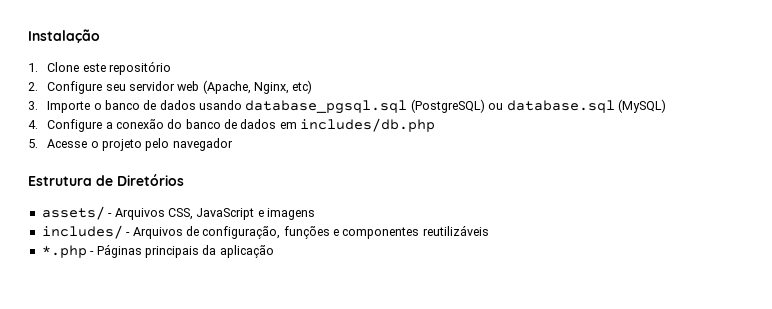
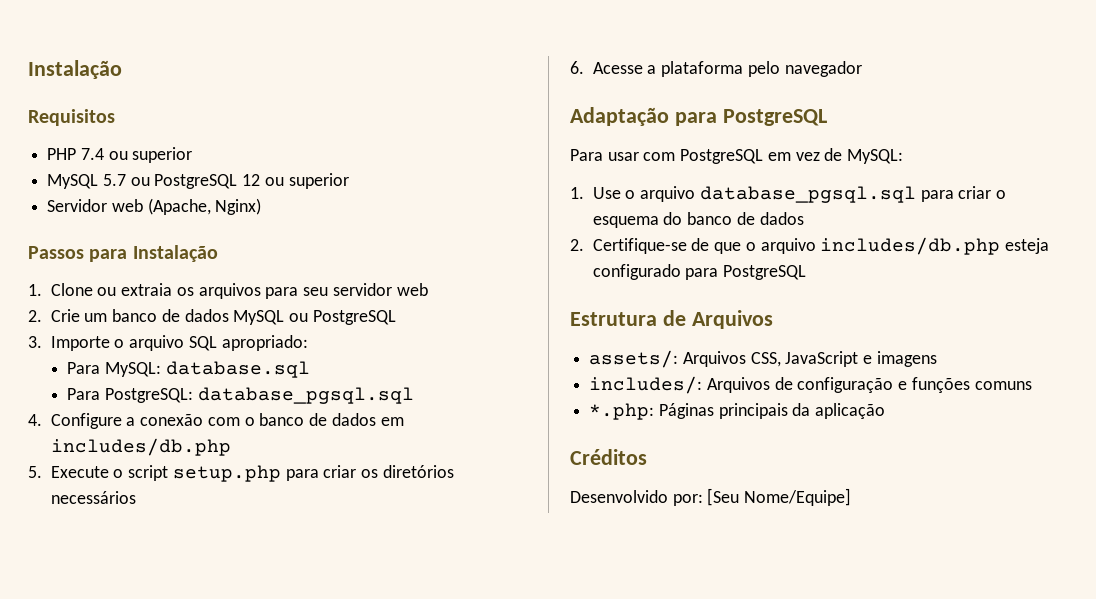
[28,29,100,43] [28,61,171,75] [28,80,313,94] [28,99,666,114] Instalação // 1. Clone este repositório // 2. Configure seu servidor web (Apache, Nginx, etc) // 3. Importe o banco de dados usando database_pgsql.sql (PostgreSQL) ou database.sql (MySQL) -> [28,60,122,79] [28,109,115,126] [47,147,193,163] [47,173,349,189] [47,198,262,215] [28,245,218,262] [28,283,428,299] [28,309,396,325] [28,335,308,351] [67,361,310,378] [67,387,414,404] Instalação // Requisitos // PHP 7.4 ou superior // MySQL 5.7 ou PostgreSQL 12 ou superior // Servidor web (Apache, Nginx) // Passos para Instalação // 1. Clone ou extraia os arquivos para seu servidor web // 2. Crie um banco de dados MySQL ou PostgreSQL // 3. Importe o arquivo SQL apropriado: // Para MySQL: database.sql // Para PostgreSQL: database_pgsql.sql
[167,119,183,129] do -> [207,417,255,426] com o
[47,138,233,151] Acesse o projeto pelo navegador -> [50,465,454,482] [50,491,136,504] [570,61,862,77] [570,107,827,126] [570,148,904,164] [570,186,1007,203] [592,212,804,228] [570,237,1050,255] [592,264,807,280] Execute o script setup.php para criar os diretórios necessários // 6. Acesse a plataforma pelo navegador // Adaptação para PostgreSQL // Para usar com PostgreSQL em vez de MySQL: // 1. Use o arquivo database_pgsql.sql para criar o esquema do banco de dados // 2. Certifique-se de que o arquivo includes/db.php esteja configurado para PostgreSQL
[117,174,184,186] [41,206,113,220] Diretórios // assets/ - -> [691,310,773,329] [589,350,679,368] Arquivos // assets/:
[41,225,489,239] [41,245,95,258] includes/ - Arquivos de configuração, funções e componentes reutilizáveis // *.php - -> [589,376,1032,394] [589,403,655,420] includes/: Arquivos de configuração e funções comuns // *.php:
(274, 251) none -> [570,449,647,465] [570,488,852,506] // Créditos // Desenvolvido por: [Seu Nome/Equipe]

